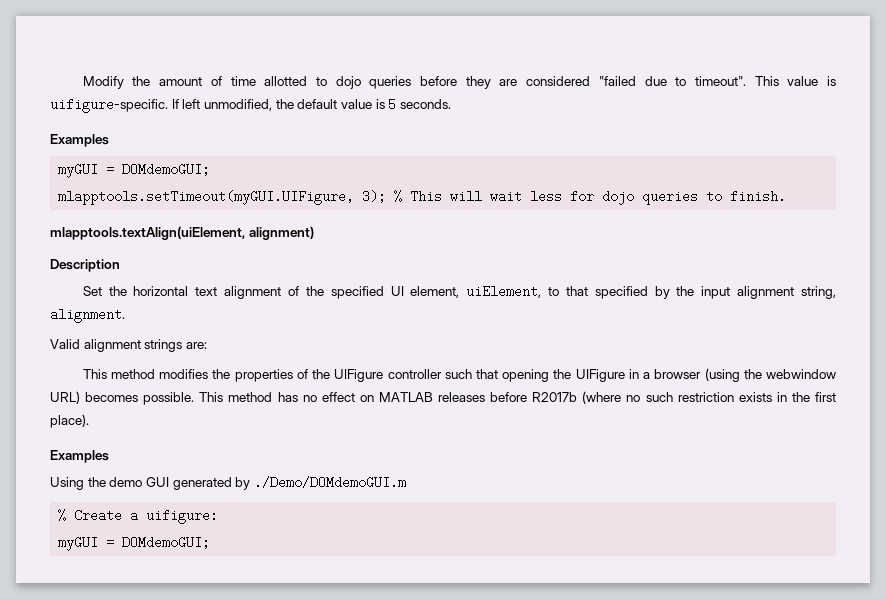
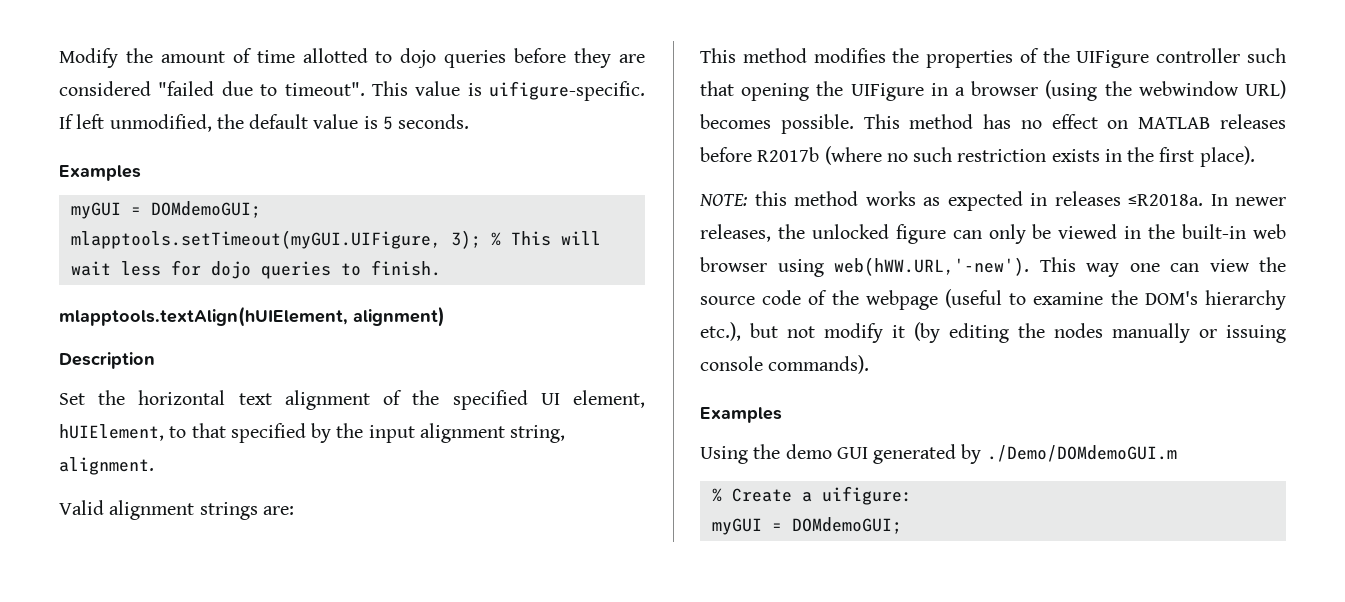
[50,226,245,240] mlapptools.textAlign(uiElement, -> [59,306,348,327] mlapptools.textAlign(hUIElement,
[466,285,542,298] uiElement, -> [59,424,164,441] hUIElement,
(89, 421) none -> [699,191,1286,211] [700,224,1286,244] [700,257,1286,277] [700,289,1286,310] [700,322,1286,343] [700,355,870,374] // NOTE: this method works as expected in releases ≤R2018a. In newer releases, the unlocked figure can only be viewed in the built-in web browser using web(hWW.URL,'-new'). This way one can view the source code of the webpage (useful to examine the DOM's hierarchy etc.), but not modify it (by editing the nodes manually or issuing console commands).

